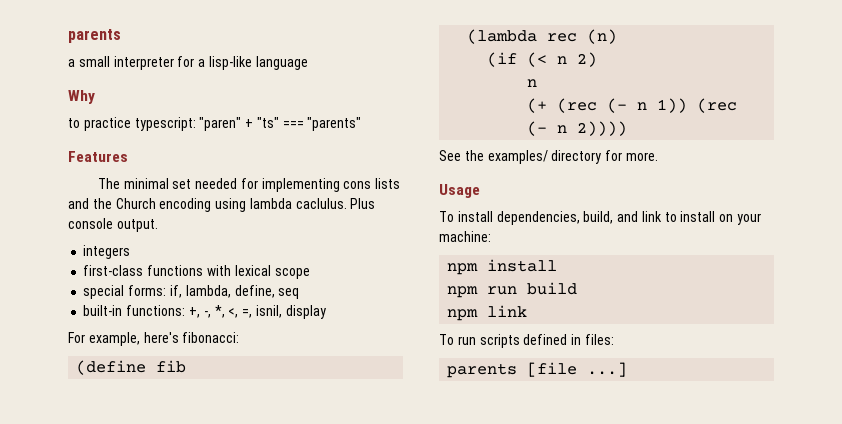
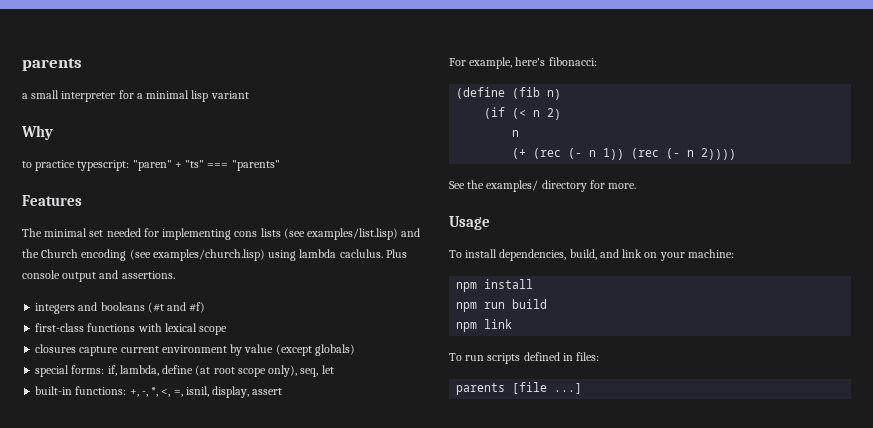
[208,56,308,70] lisp-like language -> [146,90,249,102] minimal lisp variant
(401, 183) none -> [283,228,399,240] (see examples/list.lisp)
(212, 205) none -> [129,249,265,261] (see examples/church.lisp)
[116,219,158,232] [83,245,131,259] output. // integers -> [62,270,175,282] [35,302,206,314] output and assertions. // integers and booleans (#t and #f)
[83,285,300,299] special forms: if, lambda, define, seq -> [35,344,355,356] [35,365,334,377] closures capture current environment by value (except globals) // special forms: if, lambda, define (at root scope only), seq, let
[285,305,326,319] display -> [212,386,283,398] display, assert
[156,360,187,373] [467,29,618,44] fib // (lambda rec (n) -> [512,87,562,100] (fib n)
[664,211,716,222] to install -> (643, 253) none

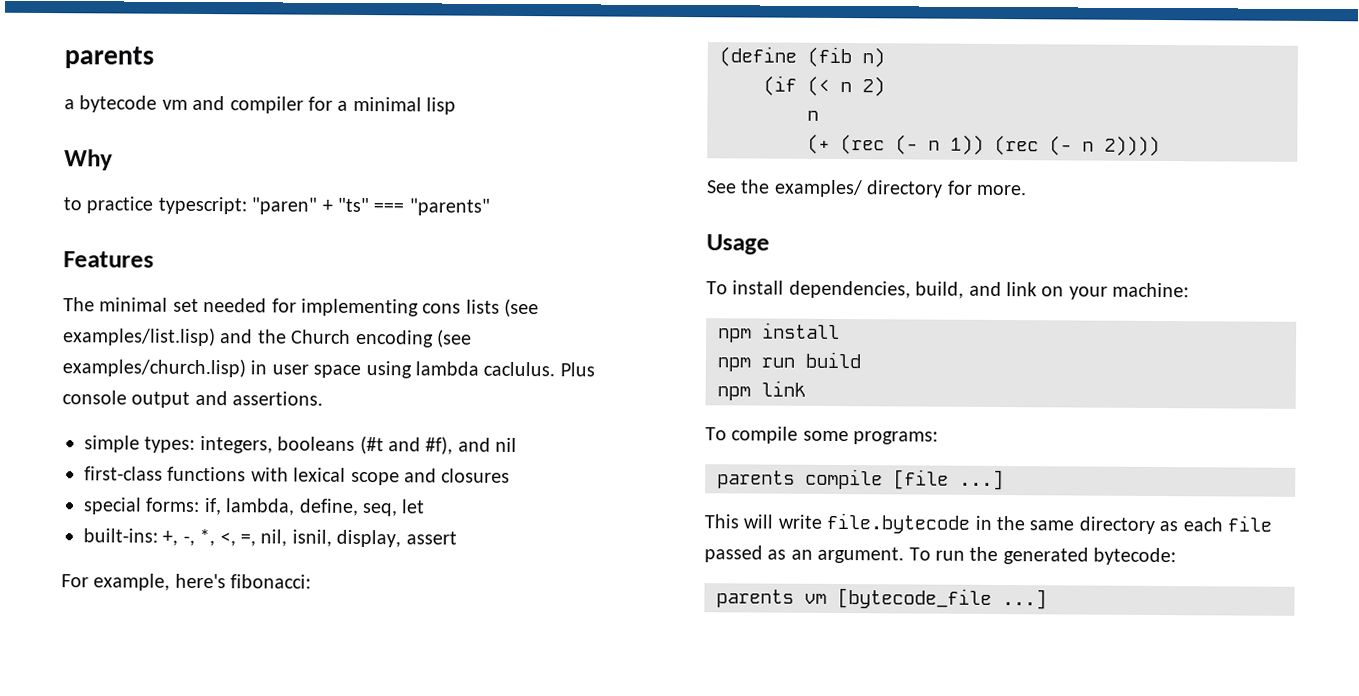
[31,90,116,102] small interpreter -> [79,95,304,114] bytecode vm and compiler
[210,91,249,99] variant -> (457, 106) none
(265, 255) none -> [250,360,362,379] in user space
[35,302,206,314] integers and booleans (#t and #f) -> [84,435,518,455] simple types: integers, booleans (#t and #f), and nil
(228, 330) // -> [404,468,437,483] and
[79,344,355,356] capture current environment by value (except globals) -> (511, 475) none
[162,365,298,377] define (at root scope only), -> [298,498,359,516] define,
[35,386,127,395] built-in functions: -> [83,528,158,543] built-ins:
(183, 393) none -> [260,529,288,547] nil,
[465,352,600,364] [456,383,506,395] run scripts defined in files: // parents -> [731,426,939,445] [717,468,883,490] compile some programs: // parents compile
(583, 388) none -> [704,512,1272,534] [704,545,1177,566] [716,587,1047,610] // This will write file.bytecode in the same directory as each file passed as an argument. To run the generated bytecode: // parents vm [bytecode_file ...]

